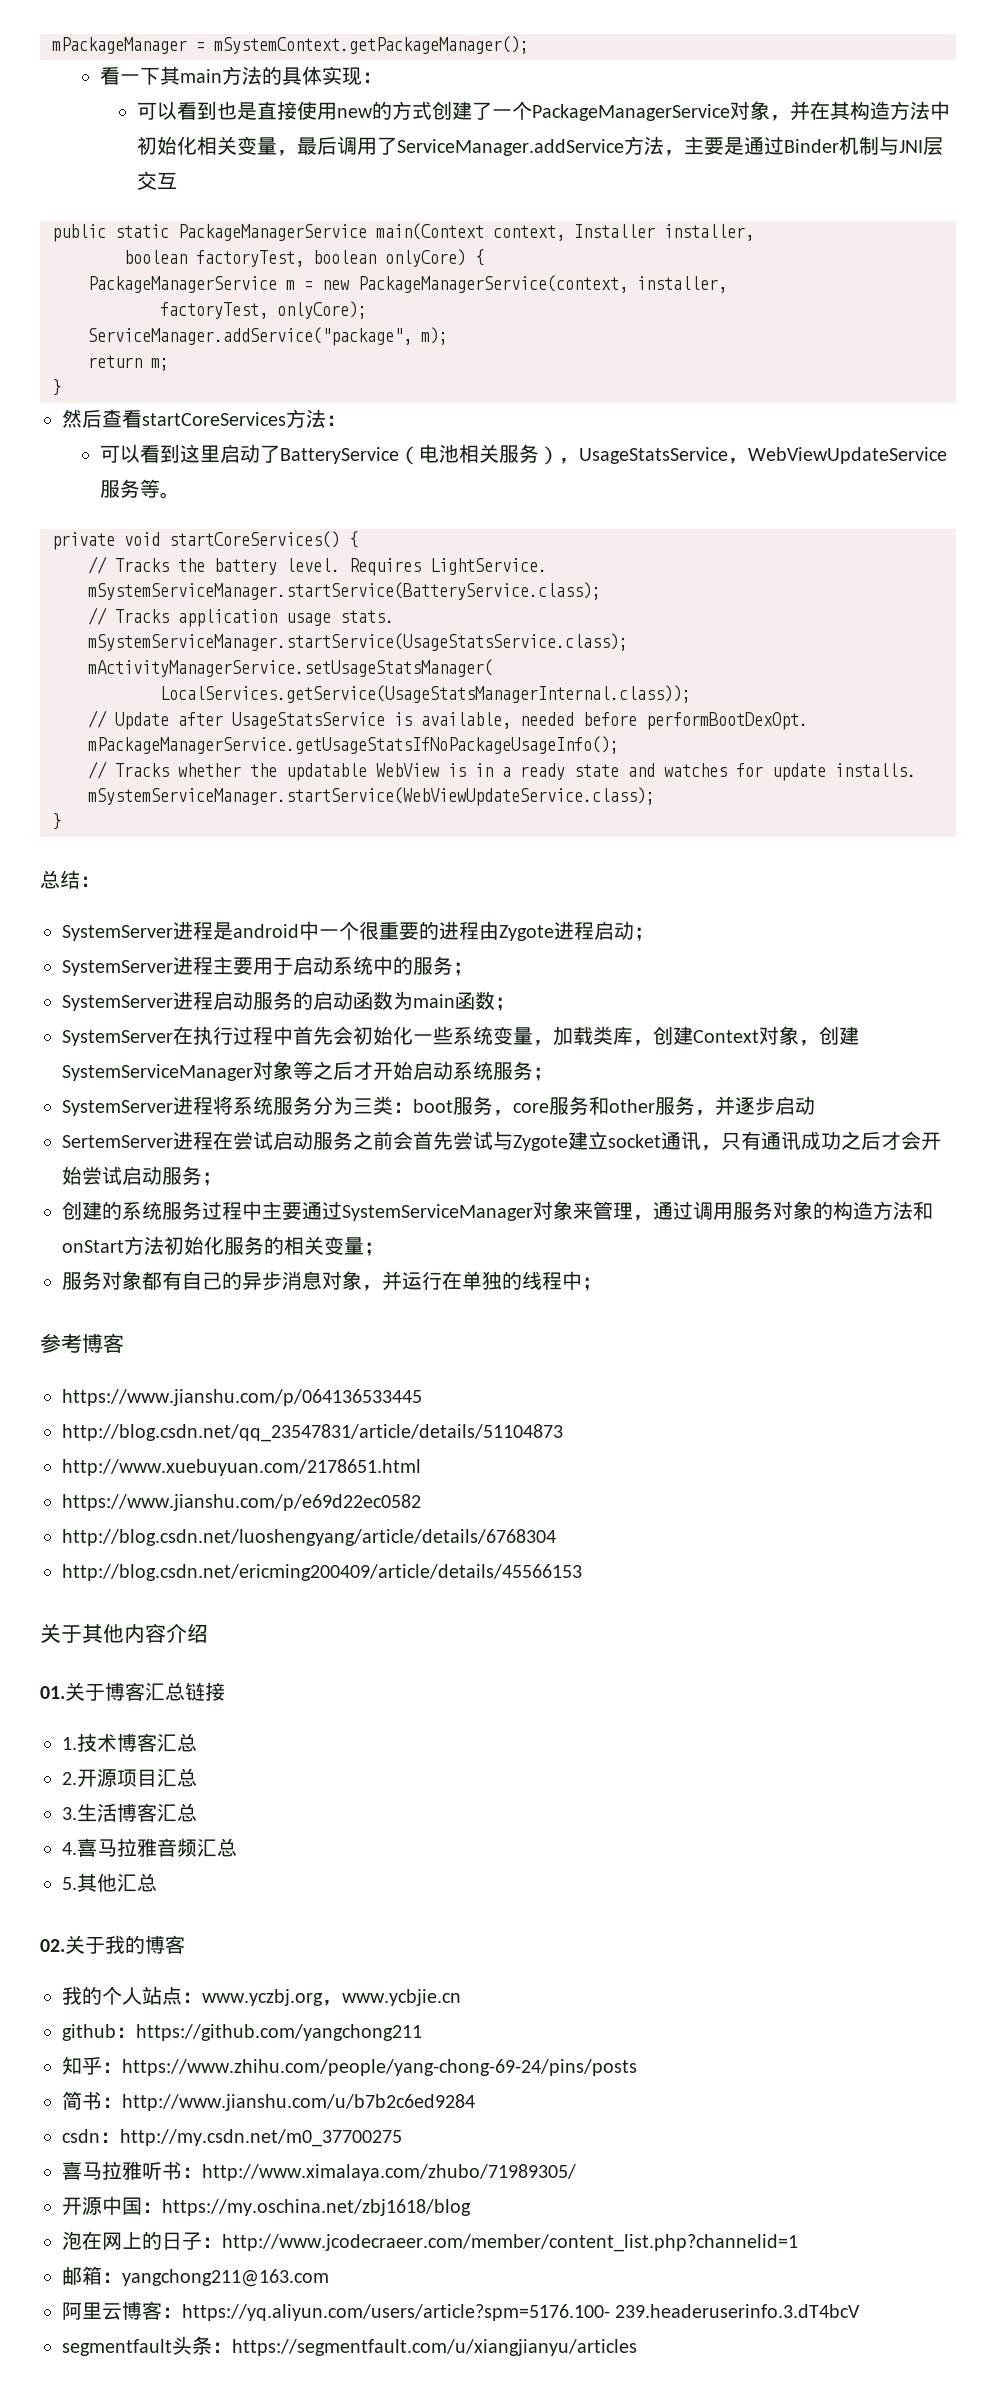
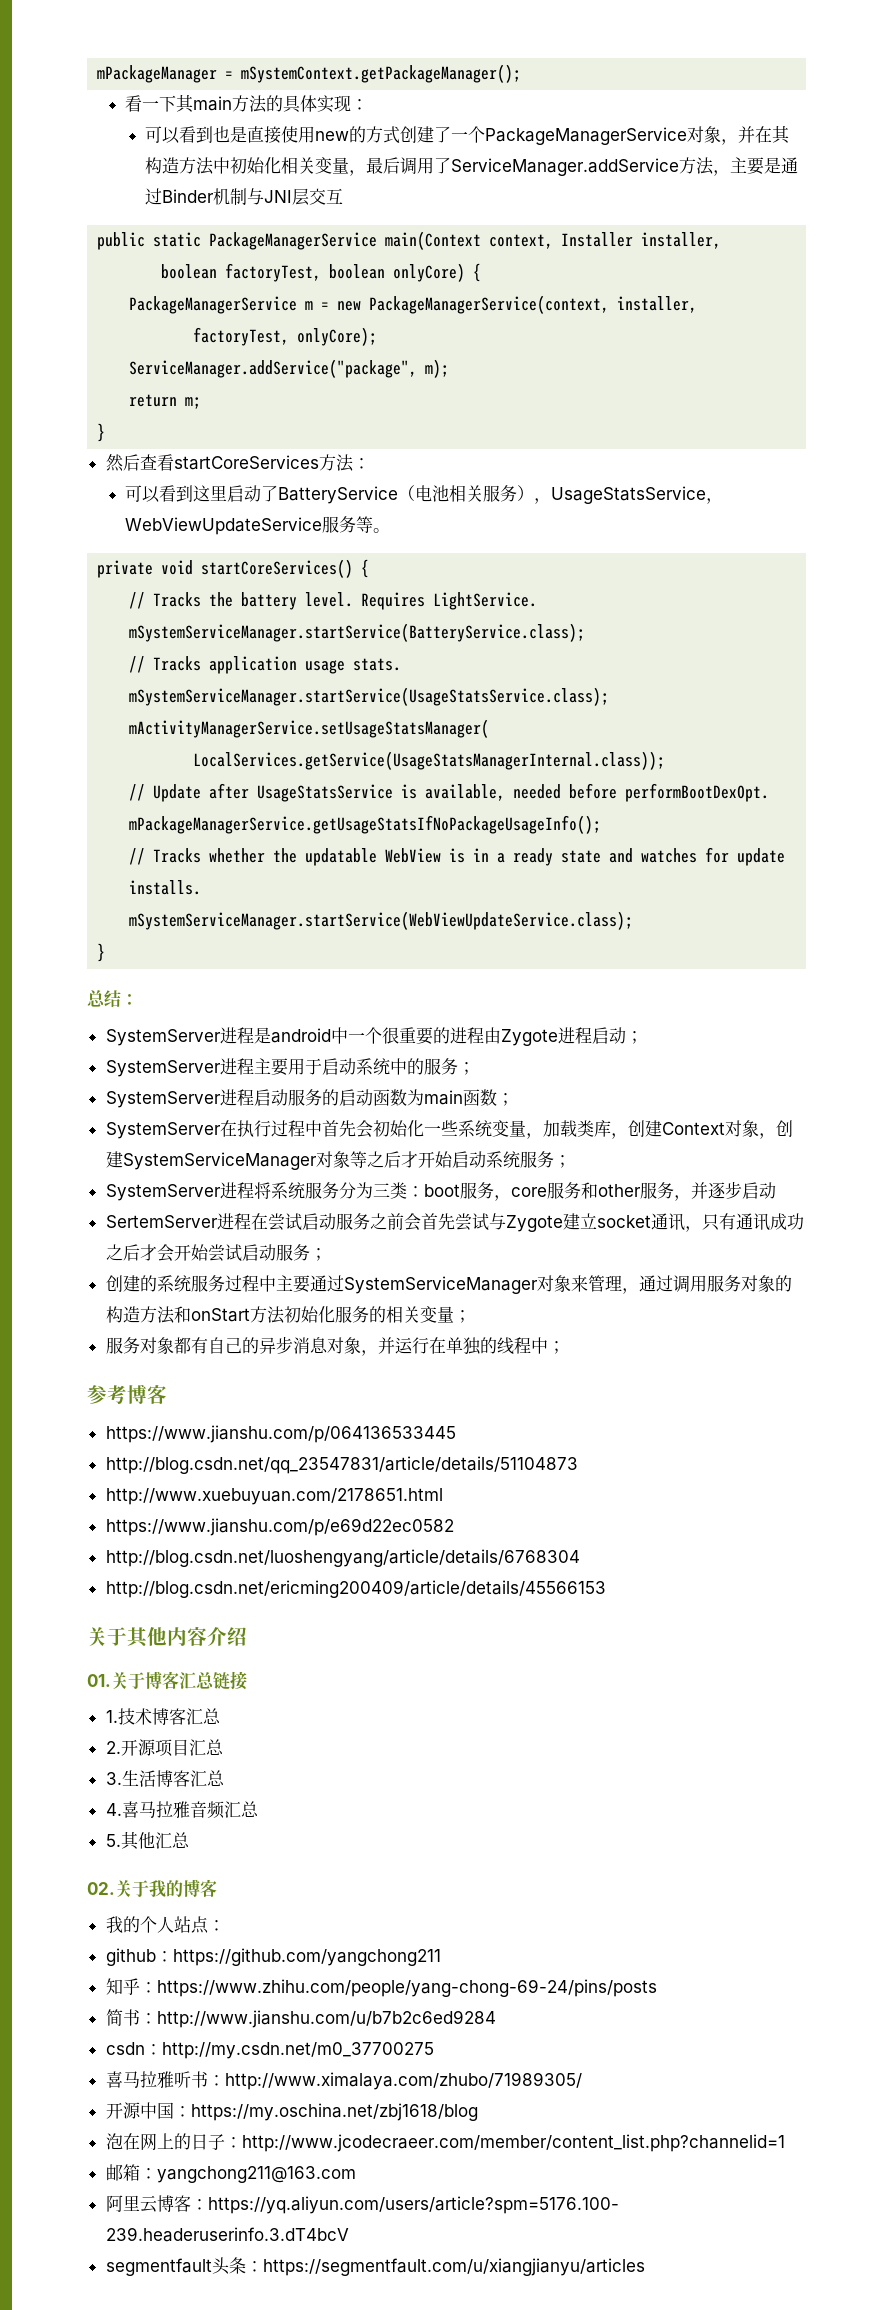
[202,1989,461,2006] www.yczbj.org，www.ycbjie.cn -> (225, 1925) none

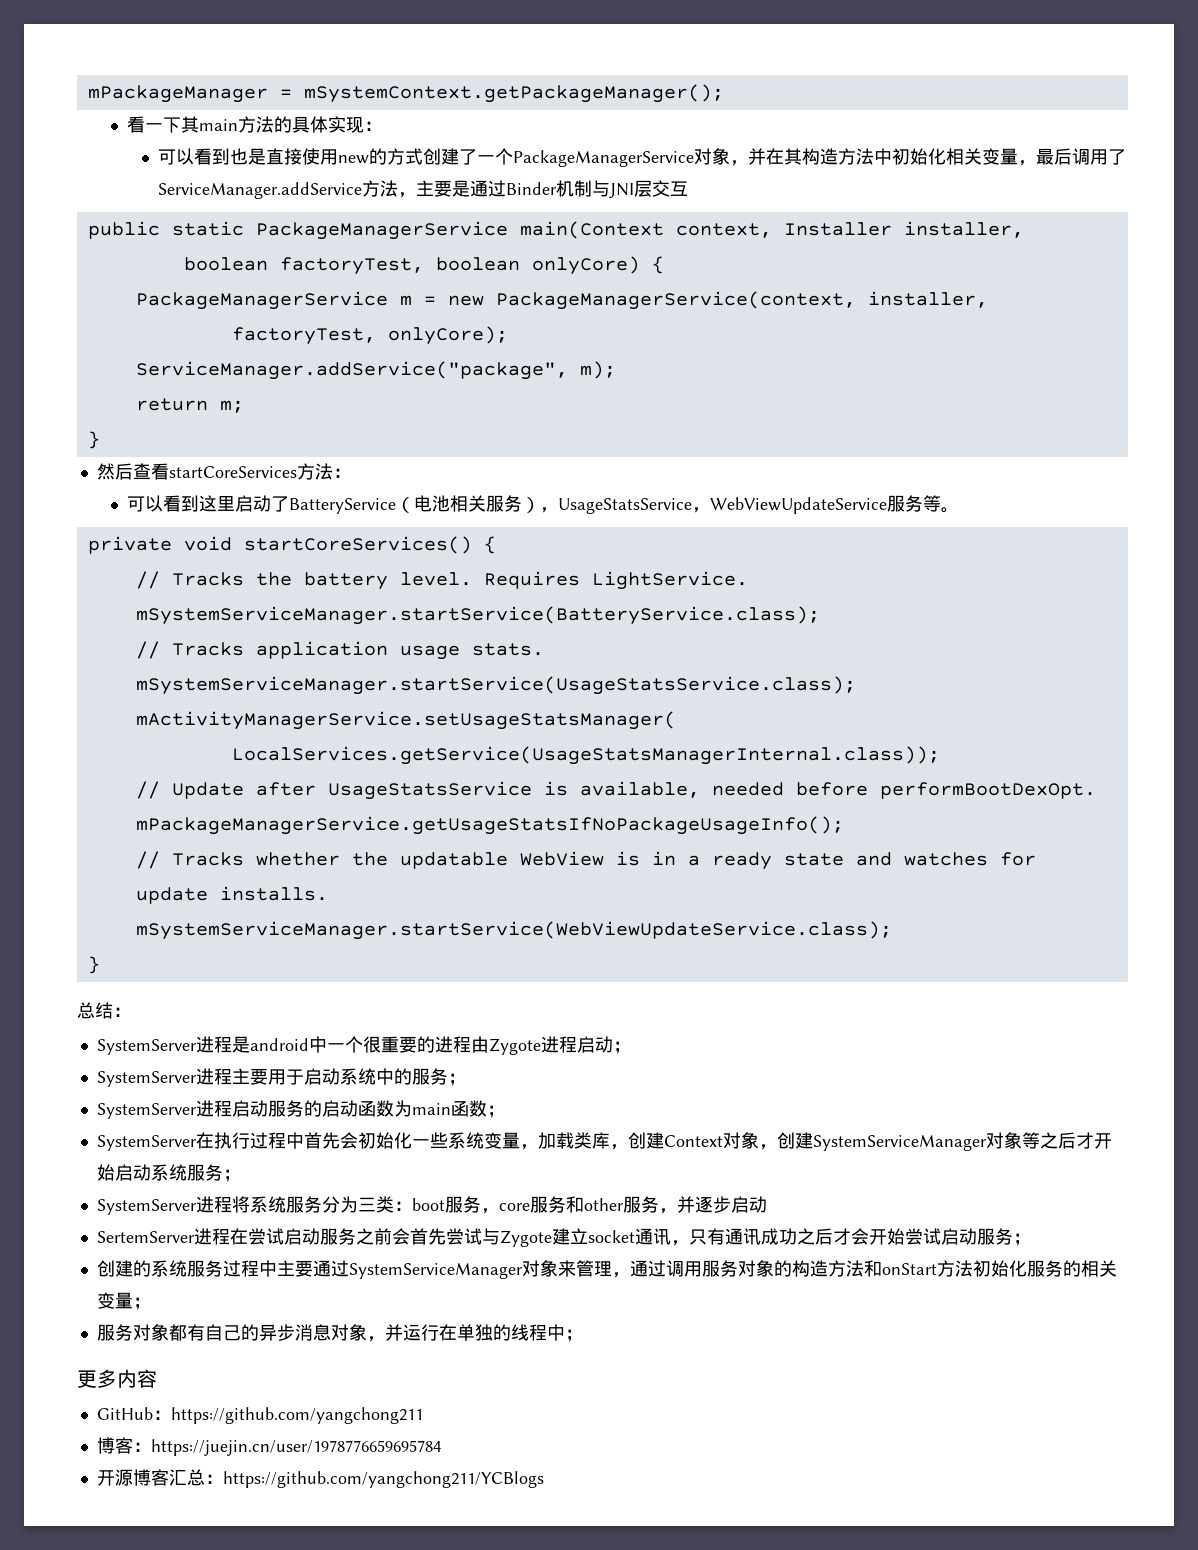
[87,1384,167,1404] [105,1425,456,1443] [105,1456,578,1474] [105,1488,443,1505] [105,1518,454,1536] [105,1549,580,1567] [105,1580,606,1598] [87,1626,247,1648] [87,1671,247,1690] [105,1708,221,1725] [105,1739,224,1757] [105,1770,225,1787] [105,1801,259,1819] [105,1831,190,1850] [87,1879,217,1898] [105,1916,225,1934] [105,1948,441,1966] [105,1978,657,1997] [105,2009,496,2028] [105,2042,434,2059] [105,2071,582,2090] [105,2102,478,2121] [105,2133,785,2152] [105,2164,356,2183] [105,2195,619,2214] [105,2227,349,2242] [105,2257,645,2276] 参考博客 // https://www.jianshu.com/p/064136533445 // http://blog.csdn.net/qq_23547831/article/details/51104873 // http://www.xuebuyuan.com/2178651.html // https://www.jianshu.com/p/e69d22ec0582 // http://blog.csdn.net/luoshengyang/article/details/6768304 // http://blog.csdn.net/ericming200409/article/details/45566153 // 关于其他内容介绍 // 01.关于博客汇总链接 // 1.技术博客汇总 // 2.开源项目汇总 // 3.生活博客汇总 // 4.喜马拉雅音频汇总 // 5.其他汇总 // 02.关于我的博客 // 我的个人站点： // github：https://github.com/yangchong211 // 知乎：https://www.zhihu.com/people/yang-chong-69-24/pins/posts // 简书：http://www.jianshu.com/u/b7b2c6ed9284 // csdn：http://my.csdn.net/m0_37700275 // 喜马拉雅听书：http://www.ximalaya.com/zhubo/71989305/ // 开源中国：https://my.oschina.net/zbj1618/blog // 泡在网上的日子：http://www.jcodecraeer.com/member/content_list.php?channelid=1 // 邮箱：yangchong211@163.com // 阿里云博客：https://yq.aliyun.com/users/article?spm=5176.100- 239.headeruserinfo.3.dT4bcV // segmentfault头条：https://segmentfault.com/u/xiangjianyu/articles -> [77,1369,157,1388] [96,1407,423,1424] [96,1437,441,1456] [96,1469,544,1488] 更多内容 // GitHub：https://github.com/yangchong211 // 博客：https://juejin.cn/user/1978776659695784 // 开源博客汇总：https://github.com/yangchong211/YCBlogs

